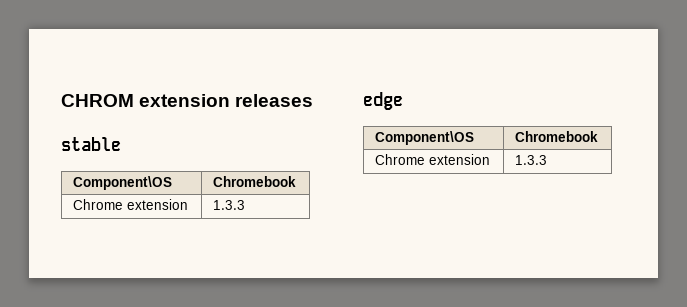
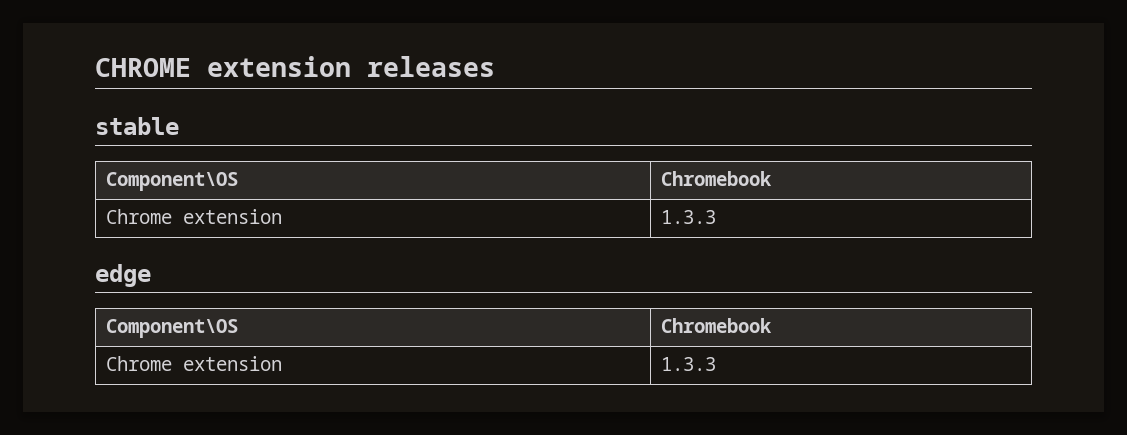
[61,94,134,107] CHROM -> [95,58,191,77] CHROME

